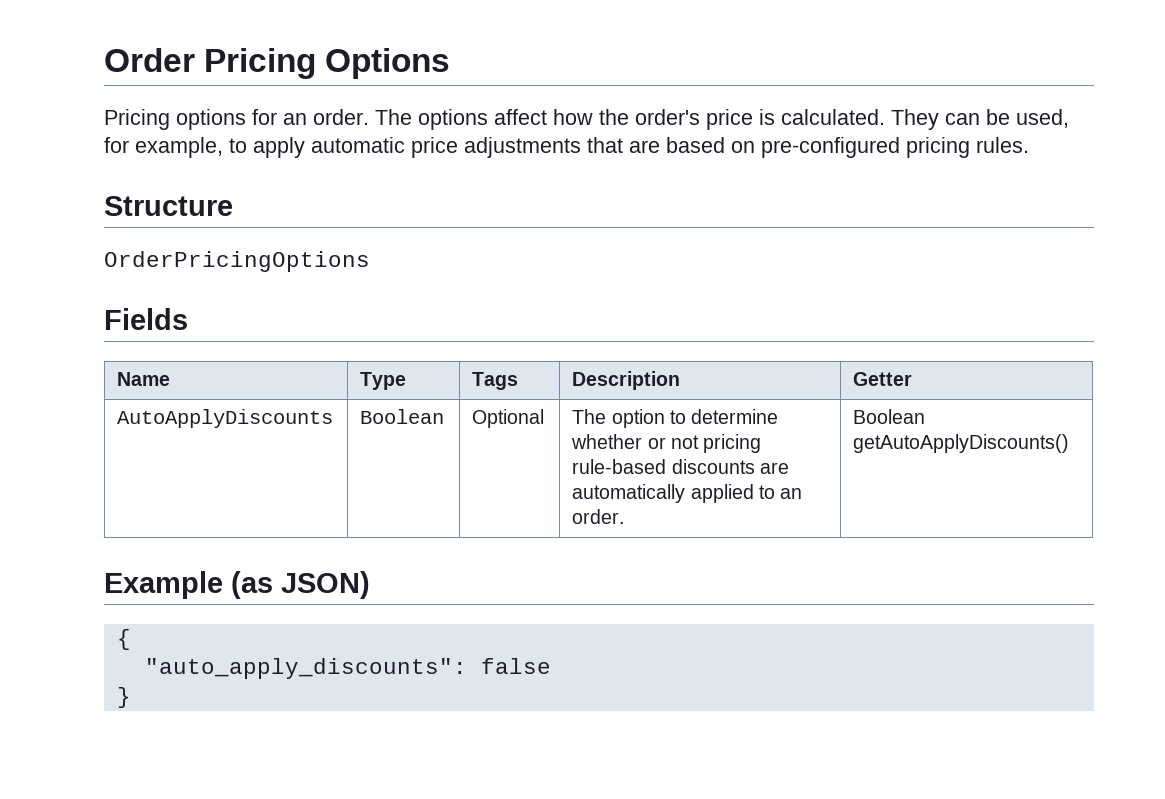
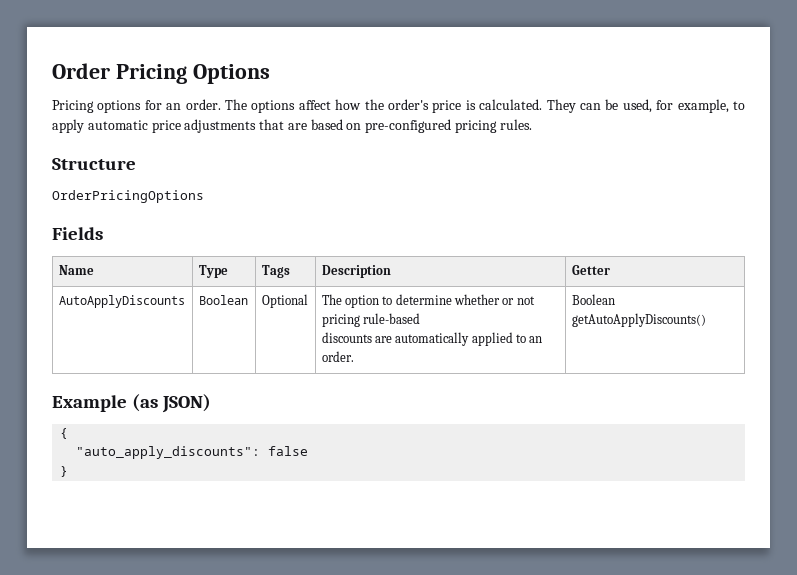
(667, 466) none -> (420, 318) //

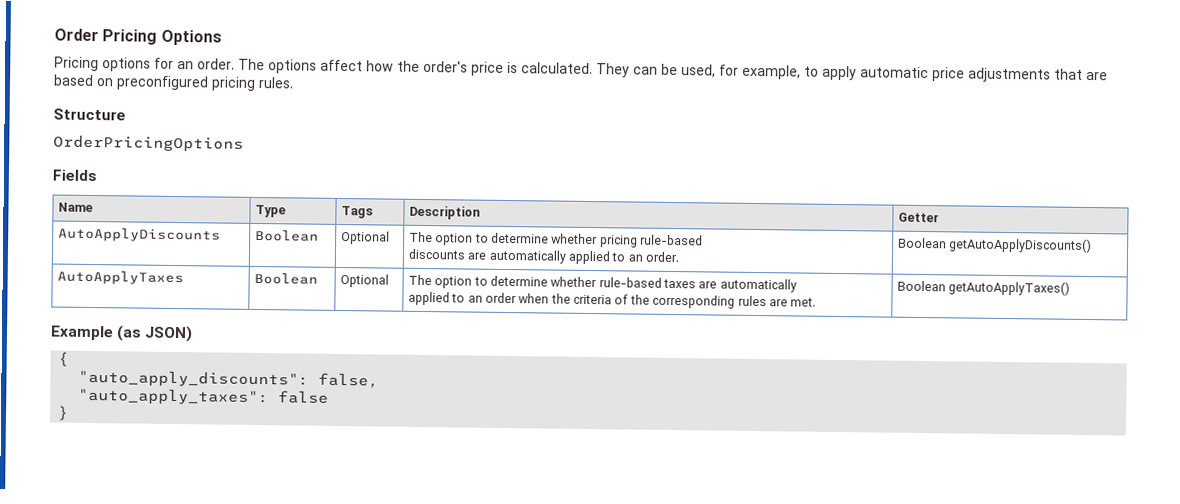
[365,119,452,133] pre-configured -> [116,75,209,91] preconfigured
[502,296,535,305] or not -> (599, 239) none
(706, 320) none -> [56,270,184,286] [253,272,318,285] [339,273,389,288] [407,274,797,293] [407,291,817,309] [896,280,1071,296] // AutoApplyTaxes | Boolean | Optional | The option to determine whether rule-based taxes are automatically // applied to an order when the criteria of the corresponding rules are met. | Boolean getAutoApplyTaxes()
(261, 452) none -> [318,372,380,389] [78,387,270,406] false, // "auto_apply_taxes":

